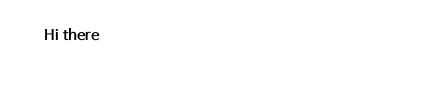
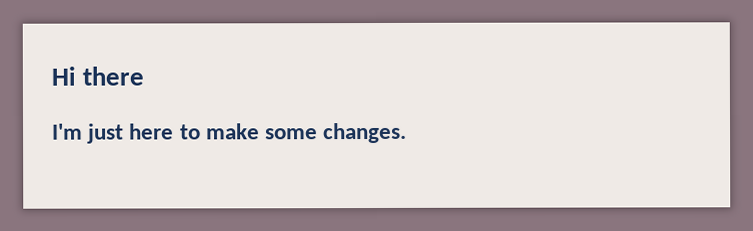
(100, 34) none -> [52,122,408,144] // I'm just here to make some changes.

